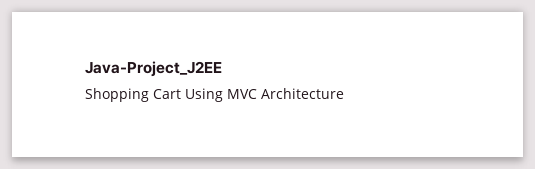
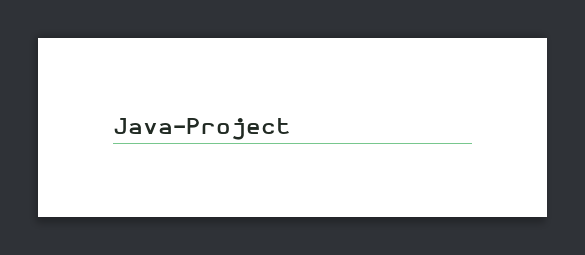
[85,61,222,77] [85,88,344,102] Java-Project_J2EE // Shopping Cart Using MVC Architecture -> [113,118,291,140] Java-Project

